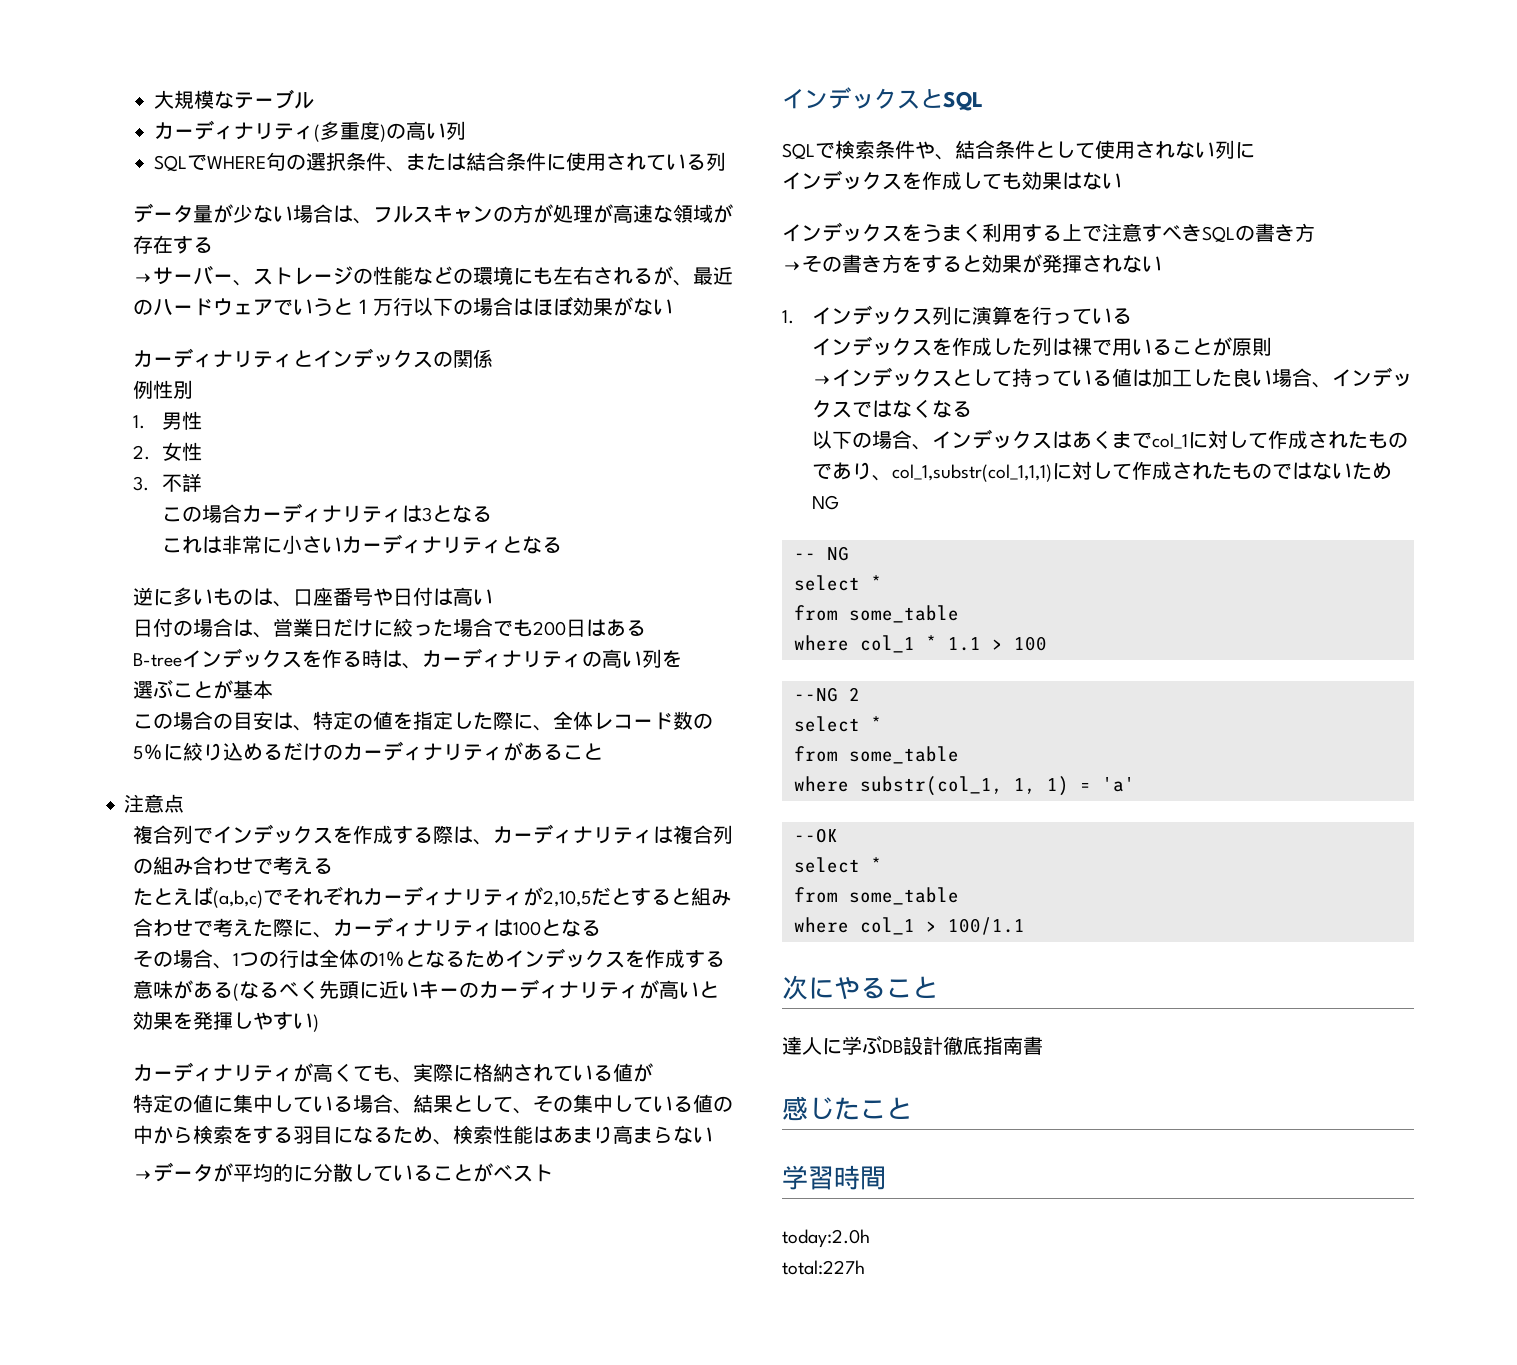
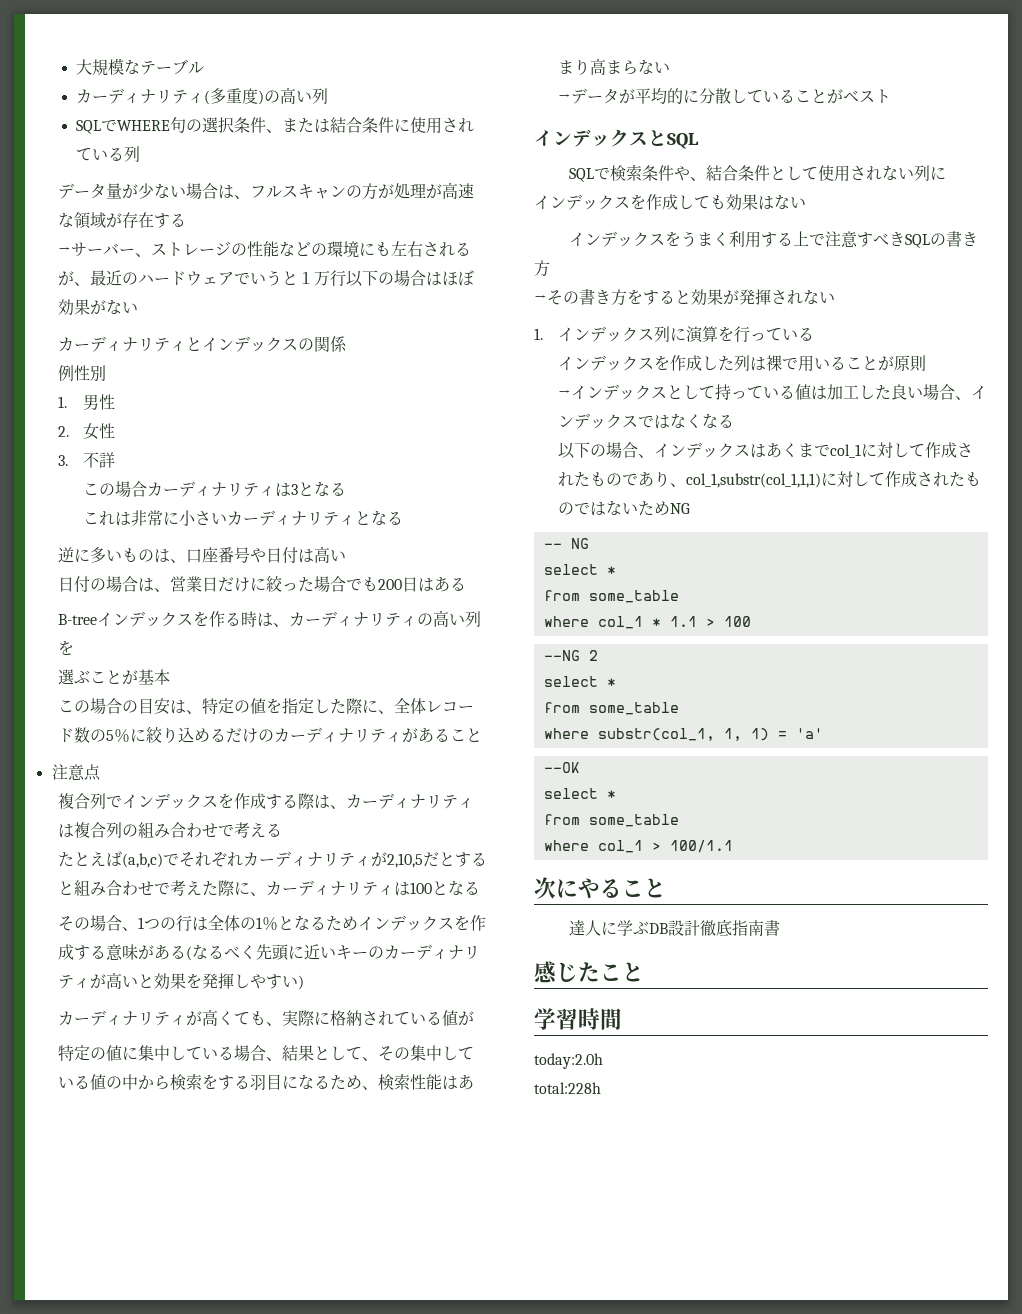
[782,1260,865,1275] total:227h -> [534,1082,601,1094] total:228h

